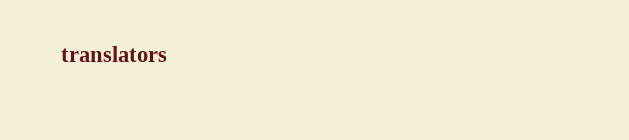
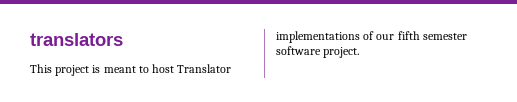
(167, 54) none -> [30,64,232,76] [276,31,467,43] [276,46,360,58] // This project is meant to host Translator implementations of our fifth semester software project.

